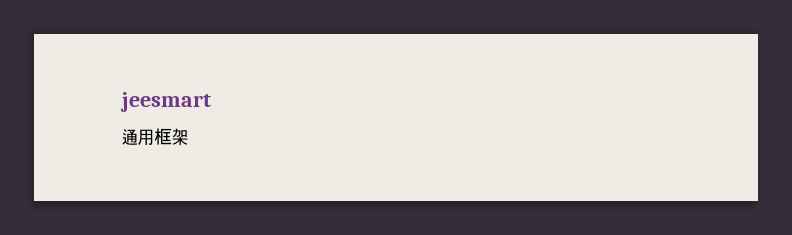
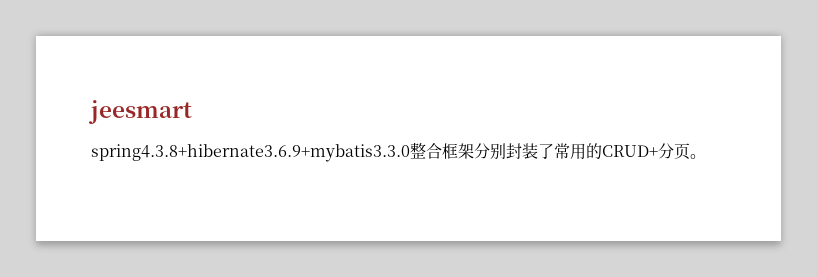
[122,128,188,146] 通用框架 -> [91,142,706,162] spring4.3.8+hibernate3.6.9+mybatis3.3.0整合框架分别封装了常用的CRUD+分页。

